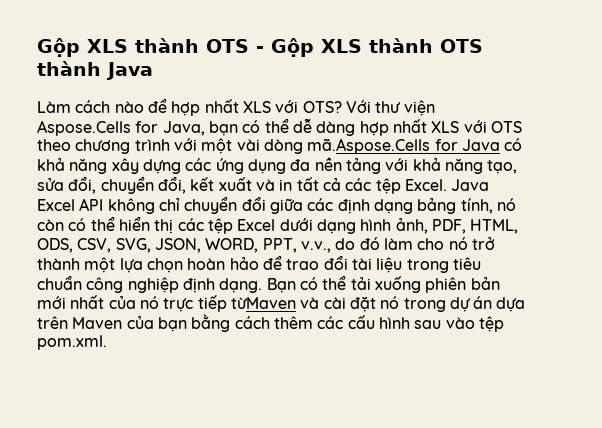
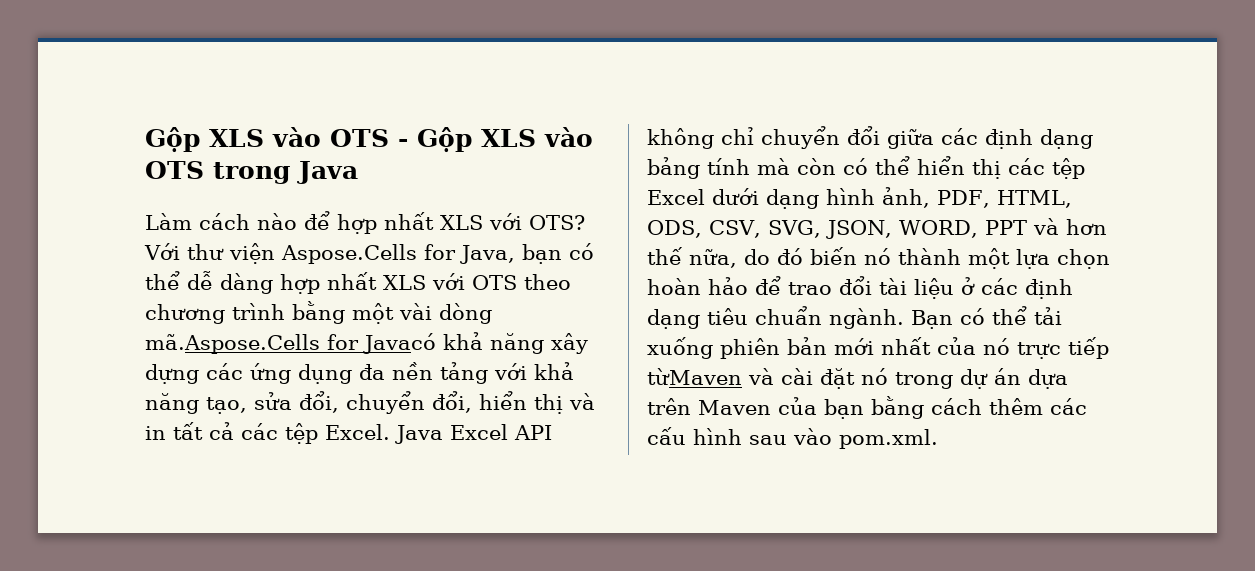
[37,38,199,58] Gộp XLS thành -> [145,127,321,153] Gộp XLS vào
[369,38,483,53] [37,61,101,76] thành OTS thành -> [544,127,593,147] [145,161,290,184] vào OTS trong
[173,138,197,151] với -> [292,301,345,324] bằng
[461,138,523,151] Java có -> [363,333,436,354] Javacó
[190,177,252,191] kết xuất -> [479,391,563,414] hiển thị
[460,198,516,214] tính, nó -> [707,158,790,175] tính mà
[262,236,495,253] PPT, v.v., do đó làm cho nó trở -> [984,218,1107,235] [647,247,891,268] PPT và hơn thế nữa, do đó biến nó
[406,257,481,273] [37,275,263,293] trong tiêu chuẩn công nghiệp định dạng. -> [961,277,1073,299] [647,306,904,329] ở các định dạng tiêu chuẩn ngành.
[478,316,504,332] tệp -> (832, 436) none

